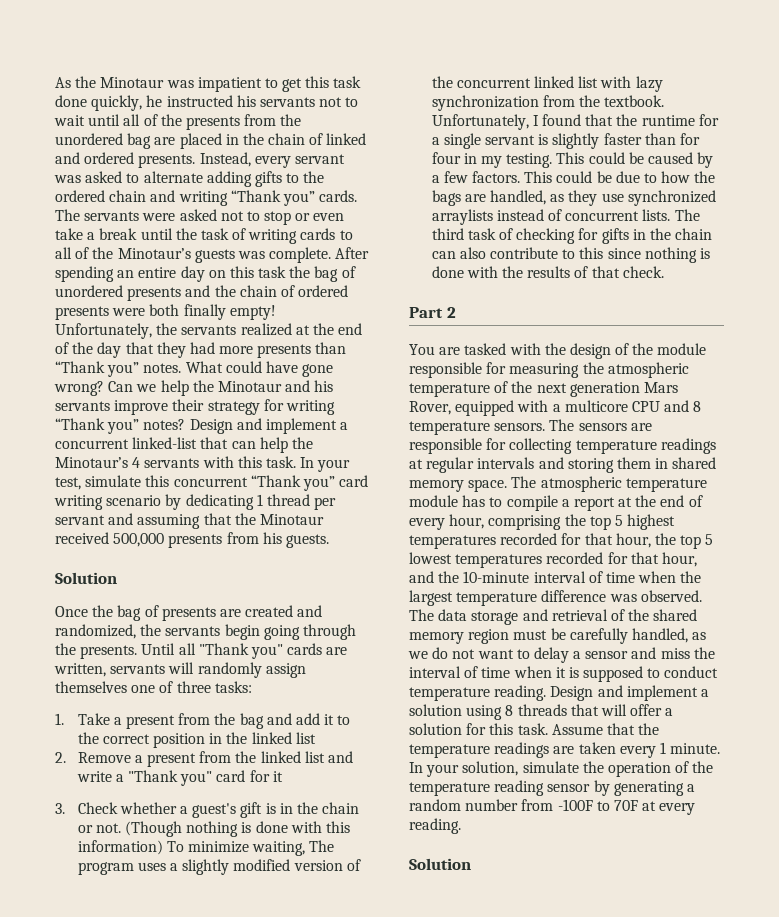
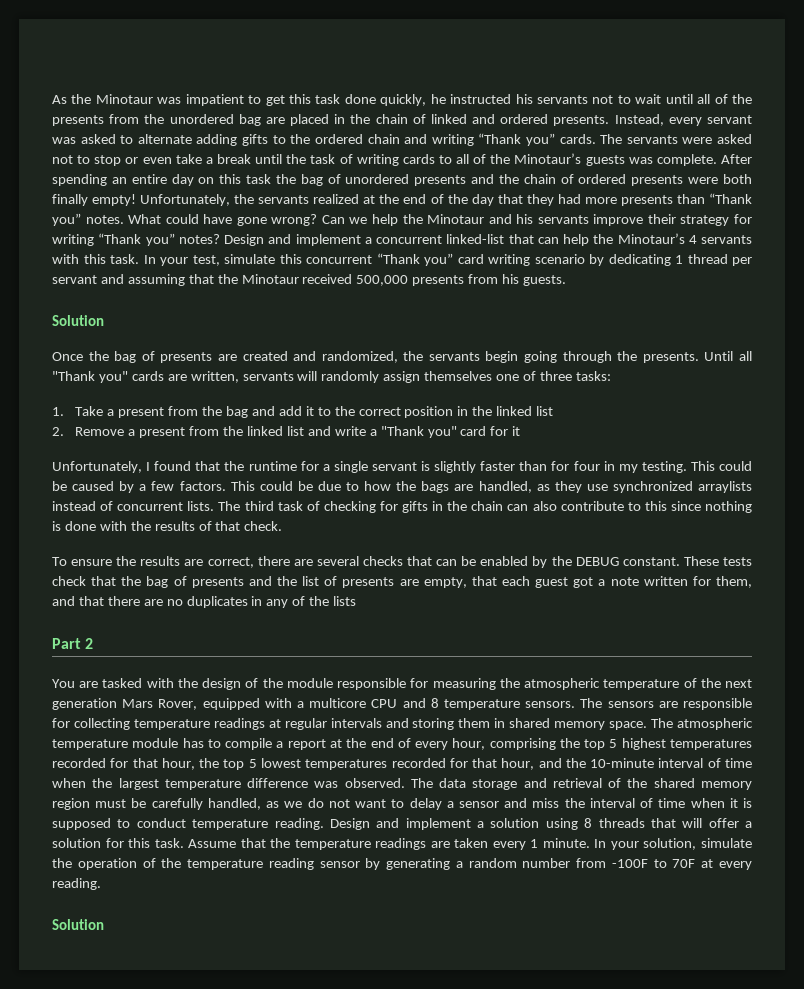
[55,802,360,818] [77,821,351,837] [77,840,335,856] [77,859,361,875] [431,76,663,92] [431,95,665,111] 3. Check whether a guest's gift is in the chain or not. (Though nothing is done with this information) To minimize waiting, The program uses a slightly modified version of the concurrent linked list with lazy synchronization from the textbook. -> (521, 431) none
(664, 272) none -> [52,556,752,568] [52,576,752,588] [52,596,357,608] // To ensure the results are correct, there are several checks that can be enabled by the DEBUG constant. These tests check that the bag of presents and the list of presents are empty, that each guest got a note written for them, and that there are no duplicates in any of the lists

